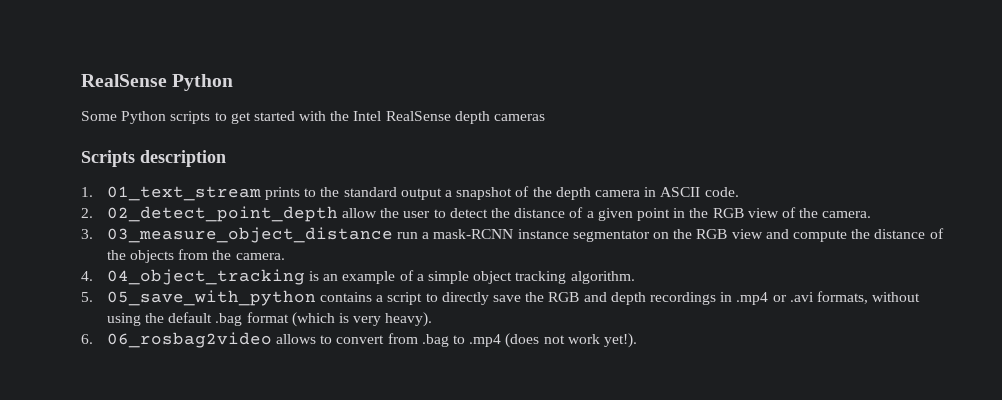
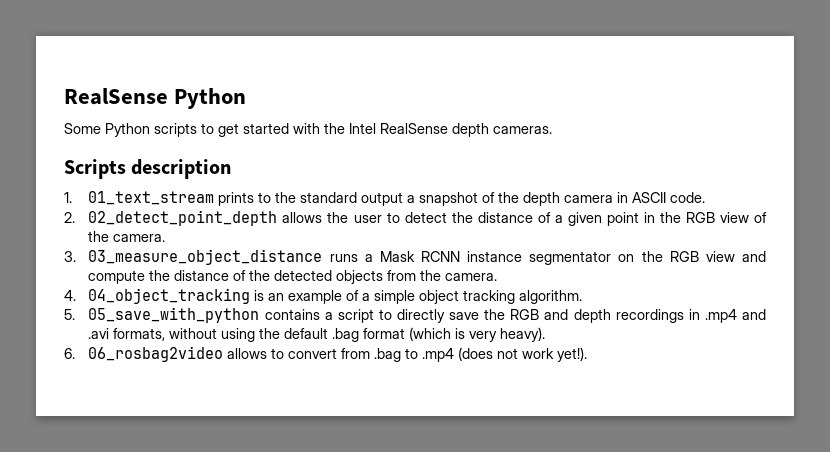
[494,114,546,121] cameras -> [493,126,552,134] cameras.
[342,208,378,218] allow -> [282,212,323,223] allows
[397,229,514,239] run a mask-RCNN -> [329,251,460,262] runs a Mask RCNN
(126, 255) none -> [274,270,333,281] detected
[772,295,787,302] or -> [742,309,766,320] and

